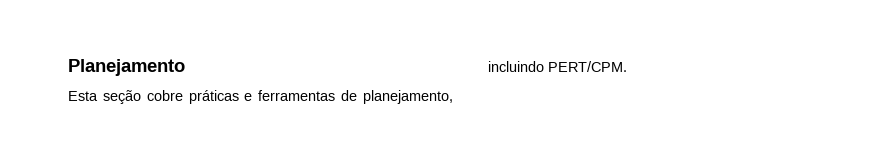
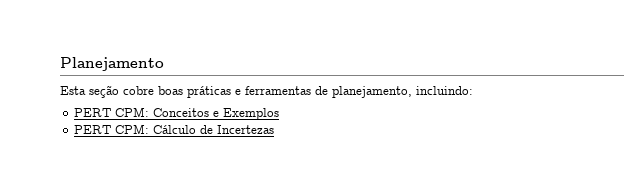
(183, 95) none -> [158,86,183,95] boas
[488,61,627,72] incluindo PERT/CPM. -> [416,86,473,95] [74,107,280,120] [74,124,275,134] incluindo: // PERT CPM: Conceitos e Exemplos // PERT CPM: Cálculo de Incertezas

